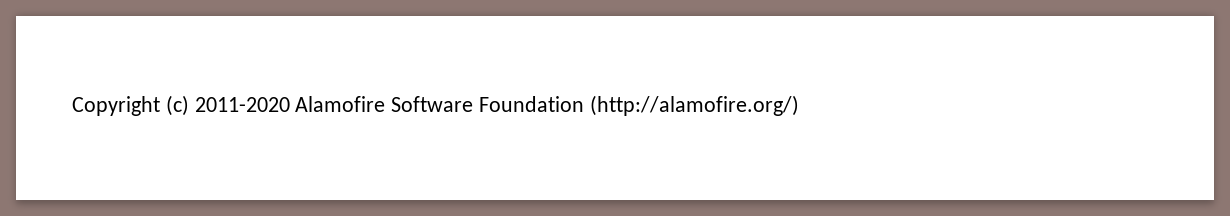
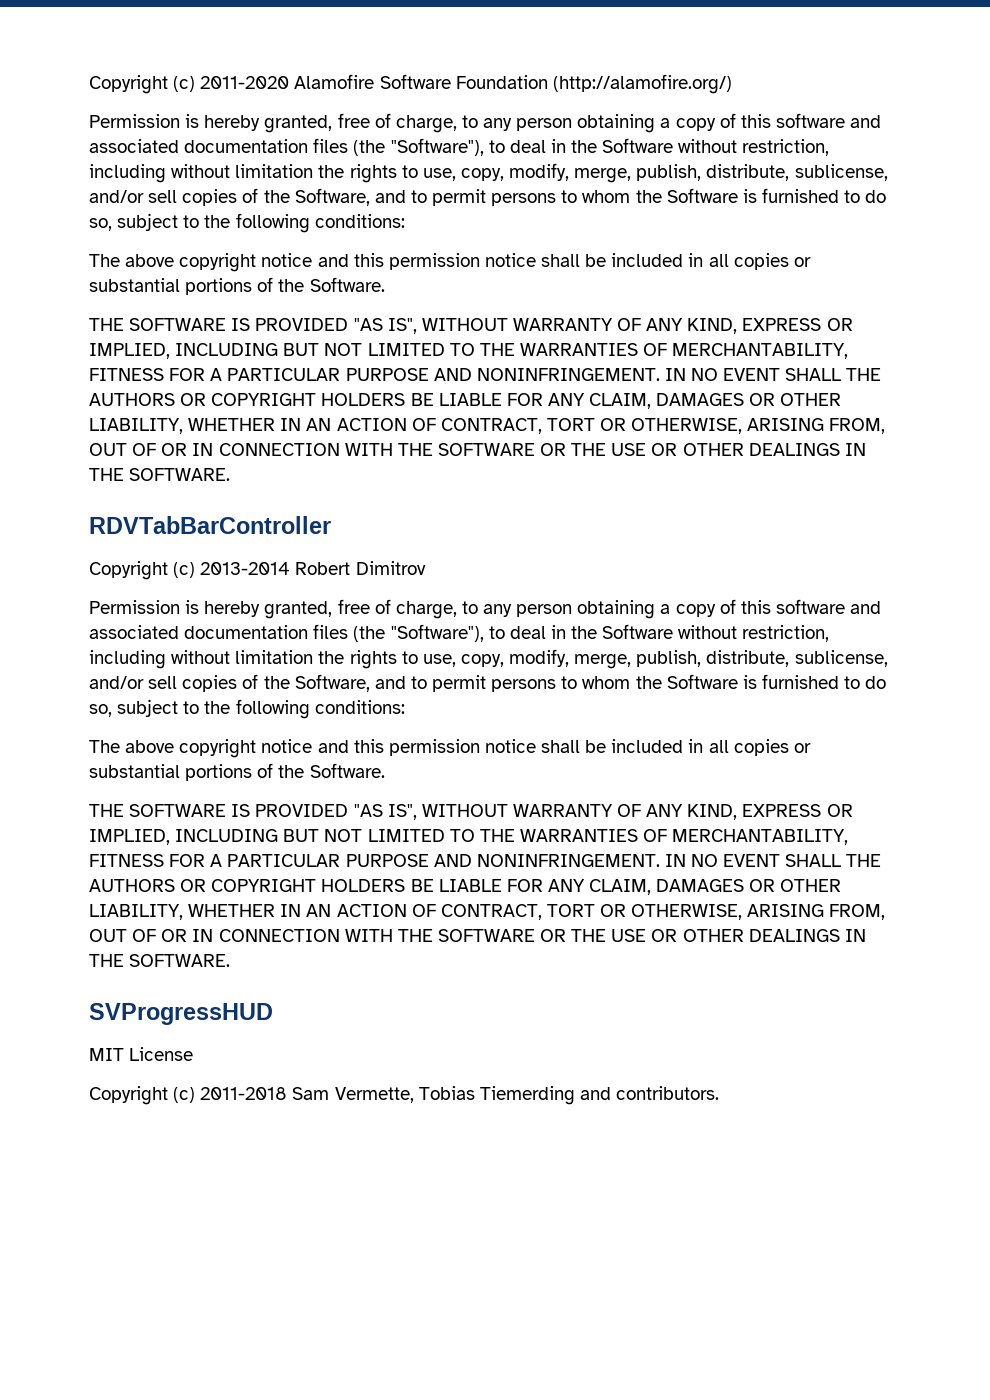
(799, 105) none -> [89,113,882,133] [89,138,830,156] [89,163,888,183] [89,188,887,206] [89,213,405,233] [89,253,811,272] [89,277,385,295] [89,318,853,334] [89,343,849,359] [89,368,882,381] [89,393,842,409] [89,418,886,434] [89,443,866,456] [89,468,231,481] [89,516,331,534] [89,561,426,580] [89,599,882,619] [89,624,830,642] [89,649,888,669] [89,674,887,692] [89,699,405,719] [89,739,811,758] [89,763,385,781] [89,804,853,820] [89,829,849,845] [89,854,882,867] [89,879,842,895] [89,904,886,920] [89,929,866,942] [89,954,231,967] [89,1003,273,1025] [89,1047,194,1061] [89,1086,720,1105] // Permission is hereby granted, free of charge, to any person obtaining a copy of this software and associated documentation files (the "Software"), to deal in the Software without restriction, including without limitation the rights to use, copy, modify, merge, publish, distribute, sublicense, and/or sell copies of the Software, and to permit persons to whom the Software is furnished to do so, subject to the following conditions: // The above copyright notice and this permission notice shall be included in all copies or substantial portions of the Software. // THE SOFTWARE IS PROVIDED "AS IS", WITHOUT WARRANTY OF ANY KIND, EXPRESS OR IMPLIED, INCLUDING BUT NOT LIMITED TO THE WARRANTIES OF MERCHANTABILITY, FITNESS FOR A PARTICULAR PURPOSE AND NONINFRINGEMENT. IN NO EVENT SHALL THE AUTHORS OR COPYRIGHT HOLDERS BE LIABLE FOR ANY CLAIM, DAMAGES OR OTHER LIABILITY, WHETHER IN AN ACTION OF CONTRACT, TORT OR OTHERWISE, ARISING FROM, OUT OF OR IN CONNECTION WITH THE SOFTWARE OR THE USE OR OTHER DEALINGS IN THE SOFTWARE. // RDVTabBarController // Copyright (c) 2013-2014 Robert Dimitrov // Permission is hereby granted, free of charge, to any person obtaining a copy of this software and associated documentation files (the "Software"), to deal in the Software without restriction, including without limitation the rights to use, copy, modify, merge, publish, distribute, sublicense, and/or sell copies of the Software, and to permit persons to whom the Software is furnished to do so, subject to the following conditions: // The above copyright notice and this permission notice shall be included in all copies or substantial portions of the Software. // THE SOFTWARE IS PROVIDED "AS IS", WITHOUT WARRANTY OF ANY KIND, EXPRESS OR IMPLIED, INCLUDING BUT NOT LIMITED TO THE WARRANTIES OF MERCHANTABILITY, FITNESS FOR A PARTICULAR PURPOSE AND NONINFRINGEMENT. IN NO EVENT SHALL THE AUTHORS OR COPYRIGHT HOLDERS BE LIABLE FOR ANY CLAIM, DAMAGES OR OTHER LIABILITY, WHETHER IN AN ACTION OF CONTRACT, TORT OR OTHERWISE, ARISING FROM, OUT OF OR IN CONNECTION WITH THE SOFTWARE OR THE USE OR OTHER DEALINGS IN THE SOFTWARE. // SVProgressHUD // MIT License // Copyright (c) 2011-2018 Sam Vermette, Tobias Tiemerding and contributors.

